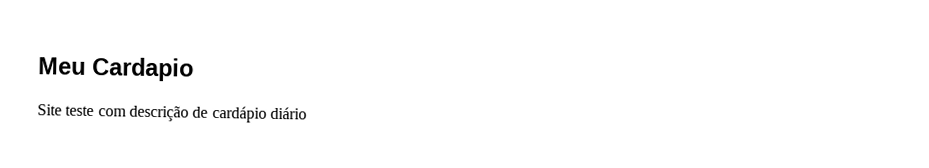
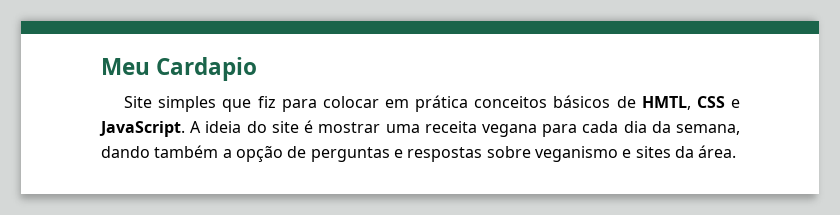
[65,105,307,123] teste com descrição de cardápio diário -> [158,95,741,112] [99,120,740,137] [101,145,737,162] simples que fiz para colocar em prática conceitos básicos de HMTL, CSS e JavaScript. A ideia do site é mostrar uma receita vegana para cada dia da semana, dando também a opção de perguntas e respostas sobre veganismo e sites da área.

